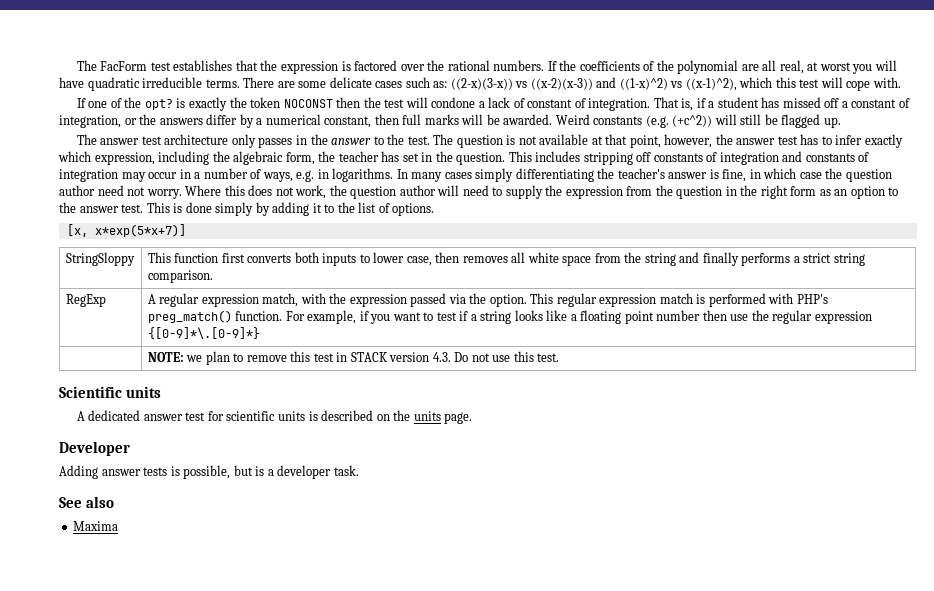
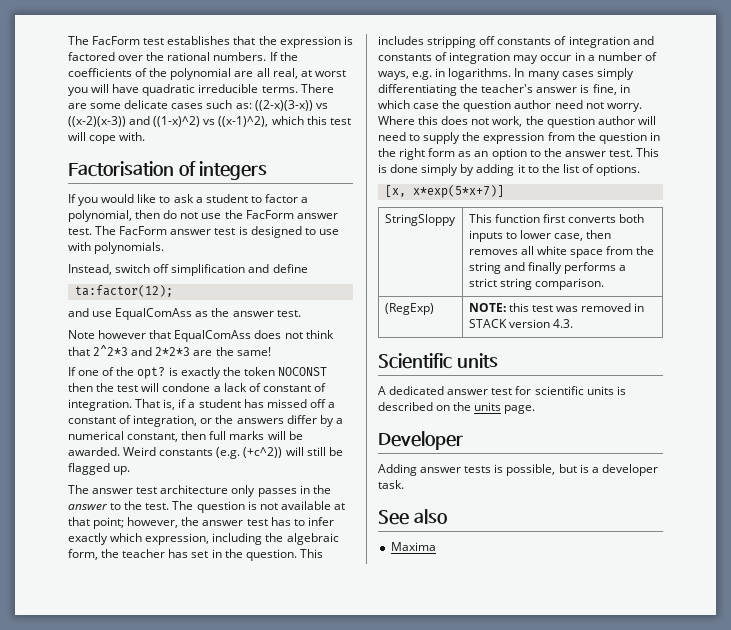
(901, 82) none -> [68,161,268,180] [68,194,309,206] [68,210,338,222] [68,226,339,238] [68,242,165,254] [68,264,308,276] [74,285,173,297] [68,308,301,320] [68,330,334,342] [68,345,271,356] // Factorisation of integers // If you would like to ask a student to factor a polynomial, then do not use the FacForm answer test. The FacForm answer test is designed to use with polynomials. // Instead, switch off simplification and define // ta:factor(12); // and use EqualComAss as the answer test. // Note however that EqualComAss does not think that 2^2*3 and 2*2*3 are the same!
[629,135,661,148] point, -> [93,517,125,529] point;
[65,294,106,307] [147,293,828,307] [147,310,872,324] [147,327,260,339] [147,351,334,365] RegExp | A regular expression match, with the expression passed via the option. This regular expression match is performed with PHP's preg_match() function. For example, if you want to test if a string looks like a floating point number then use the regular expression {[0-9]*\.[0-9]*} // | NOTE: we plan to remove this test -> [384,303,434,315] [468,303,632,312] (RegExp) | NOTE: this test was removed
[454,351,560,362] Do not use this test. -> (573, 323) none

